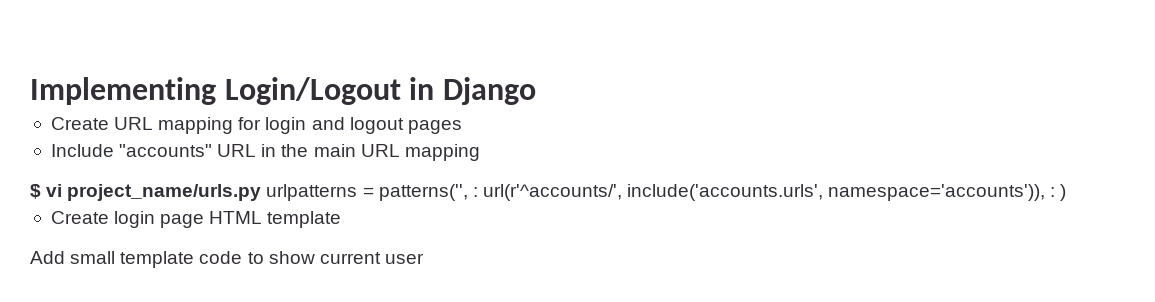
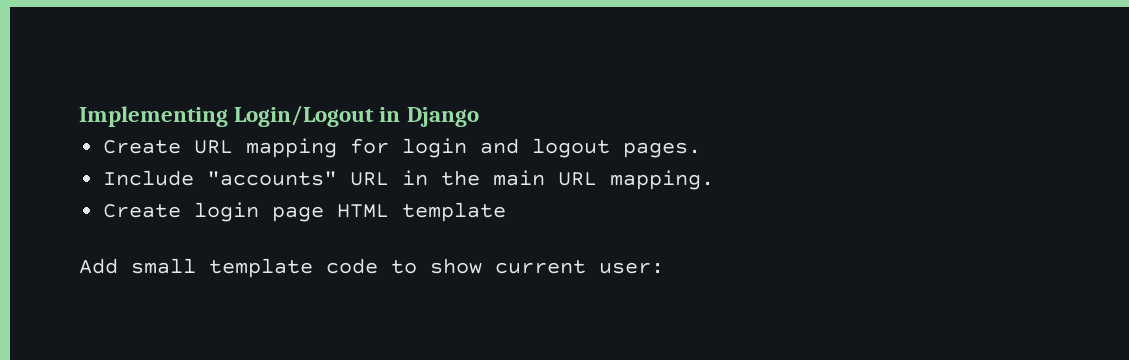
[407,120,462,134] pages -> [623,142,702,158] pages.
[404,144,480,161] [30,184,1067,201] mapping // $ vi project_name/urls.py urlpatterns = patterns('', : url(r'^accounts/', include('accounts.urls', namespace='accounts')), : ) -> [610,170,715,190] mapping.
[384,253,424,264] user -> [599,262,664,274] user:

